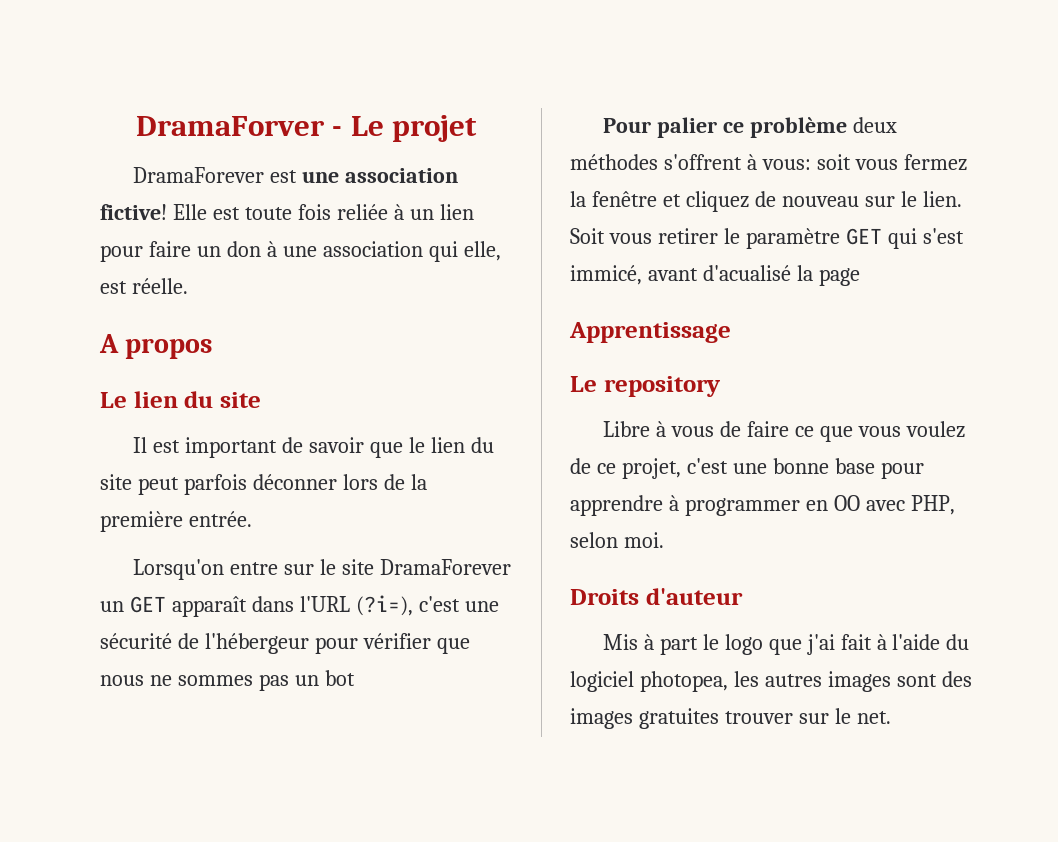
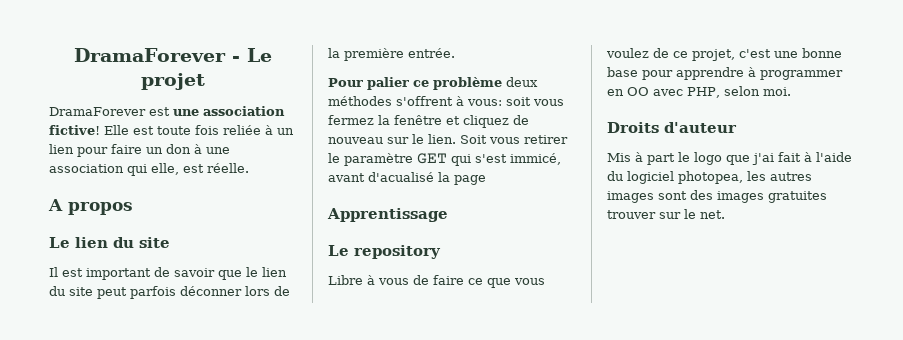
[135,116,325,136] DramaForver -> [73,48,226,62] DramaForever
[133,559,511,580] [100,595,499,617] [100,633,470,654] [100,670,355,691] // Lorsqu'on entre sur le site DramaForever un GET apparaît dans l'URL (?i=), c'est une sécurité de l'hébergeur pour vérifier que nous ne sommes pas un bot -> (455, 53) none

